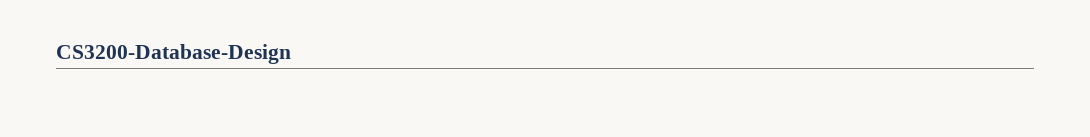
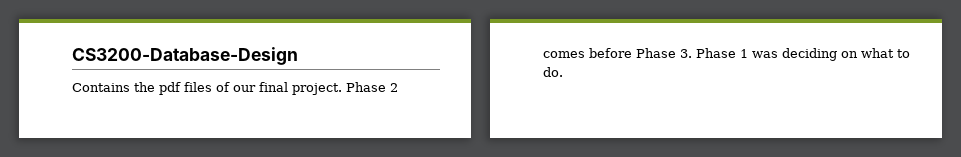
(291, 54) none -> [72,82,398,95] [543,48,910,61] [543,67,563,77] // Contains the pdf files of our final project. Phase 2 comes before Phase 3. Phase 1 was deciding on what to do.

